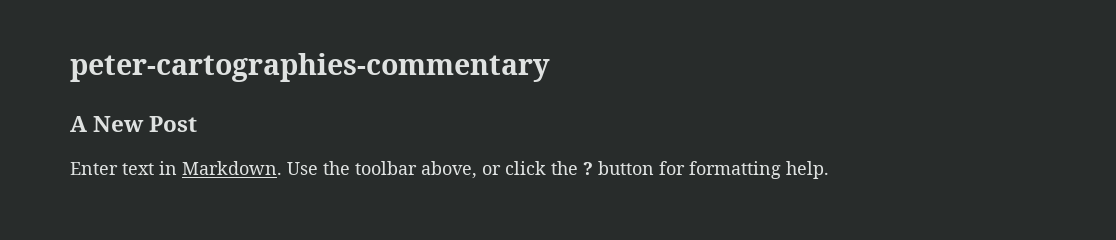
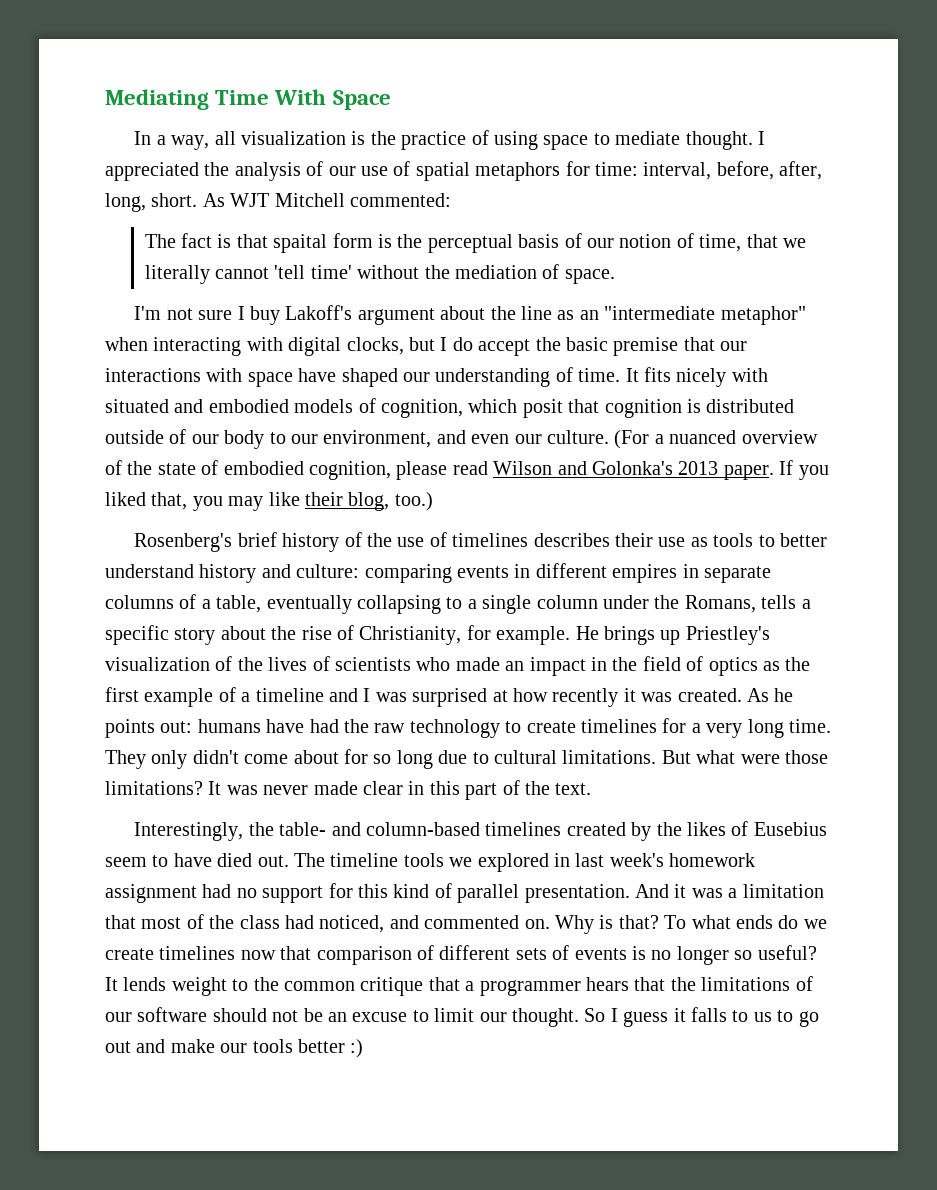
[70,53,550,82] [70,116,198,132] [70,161,829,179] peter-cartographies-commentary // A New Post // Enter text in Markdown. Use the toolbar above, or click the ? button for formatting help. -> [105,89,391,110] [134,130,766,150] [105,161,823,181] [105,193,451,212] [144,233,806,253] [144,264,615,284] [134,305,806,325] [105,337,748,356] [105,367,768,387] [105,398,795,418] [105,429,818,449] [105,460,829,480] [105,492,433,511] [134,532,828,552] [105,563,771,583] [105,594,811,614] [105,625,770,645] [105,656,811,676] [105,687,794,707] [105,718,831,738] [105,749,828,769] [105,780,592,800] [134,821,827,841] [105,853,756,872] [105,883,824,903] [105,914,827,934] [105,945,817,965] [105,976,813,996] [105,1007,819,1027] [105,1039,364,1058] Mediating Time With Space // In a way, all visualization is the practice of using space to mediate thought. I appreciated the analysis of our use of spatial metaphors for time: interval, before, after, long, short. As WJT Mitchell commented: // The fact is that spaital form is the perceptual basis of our notion of time, that we literally cannot 'tell time' without the mediation of space. // I'm not sure I buy Lakoff's argument about the line as an "intermediate metaphor" when interacting with digital clocks, but I do accept the basic premise that our interactions with space have shaped our understanding of time. It fits nicely with situated and embodied models of cognition, which posit that cognition is distributed outside of our body to our environment, and even our culture. (For a nuanced overview of the state of embodied cognition, please read Wilson and Golonka's 2013 paper. If you liked that, you may like their blog, too.) // Rosenberg's brief history of the use of timelines describes their use as tools to better understand history and culture: comparing events in different empires in separate columns of a table, eventually collapsing to a single column under the Romans, tells a specific story about the rise of Christianity, for example. He brings up Priestley's visualization of the lives of scientists who made an impact in the field of optics as the first example of a timeline and I was surprised at how recently it was created. As he points out: humans have had the raw technology to create timelines for a very long time. They only didn't come about for so long due to cultural limitations. But what were those limitations? It was never made clear in this part of the text. // Interestingly, the table- and column-based timelines created by the likes of Eusebius seem to have died out. The timeline tools we explored in last week's homework assignment had no support for this kind of parallel presentation. And it was a limitation that most of the class had noticed, and commented on. Why is that? To what ends do we create timelines now that comparison of different sets of events is no longer so useful? It lends weight to the common critique that a programmer hears that the limitations of our software should not be an excuse to limit our thought. So I guess it falls to us to go out and make our tools better :)

